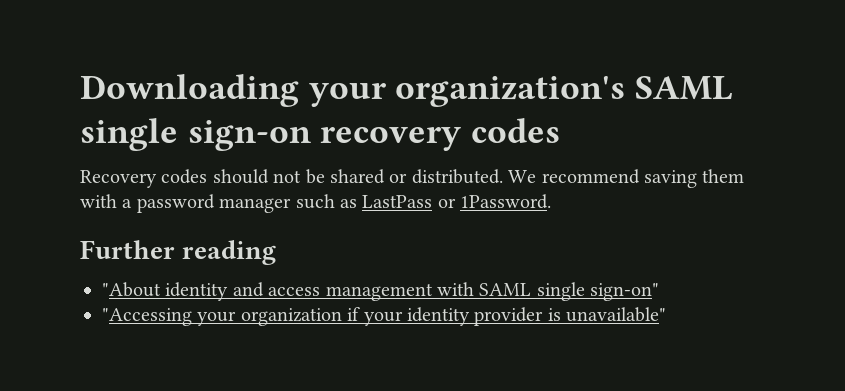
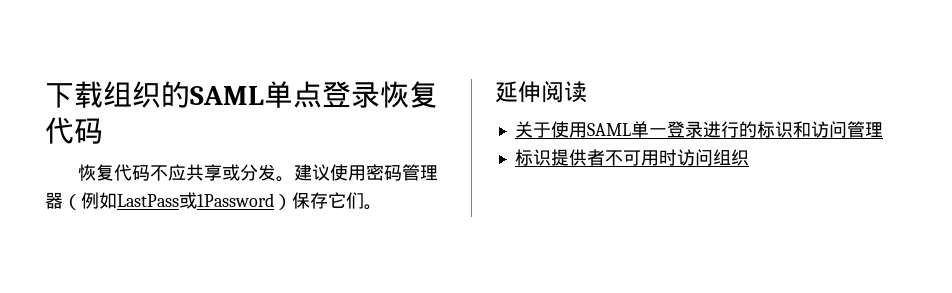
[80,74,734,107] [80,118,561,151] [80,169,745,188] [80,194,552,213] [80,240,277,265] [102,282,660,301] [102,307,667,326] Downloading your organization's SAML single sign-on recovery codes // Recovery codes should not be shared or distributed. We recommend saving them with a password manager such as LastPass or 1Password. // Further reading // "About identity and access management with SAML single sign-on" // "Accessing your organization if your identity provider is unavailable" -> [45,81,438,108] [45,117,103,144] [77,164,438,182] [45,192,382,210] [495,81,587,103] [514,121,883,138] [514,149,749,166] 下载组织的SAML单点登录恢复代码 // 恢复代码不应共享或分发。建议使用密码管理器（例如LastPass或1Password）保存它们。 // 延伸阅读 // 关于使用SAML单一登录进行的标识和访问管理 // 标识提供者不可用时访问组织

